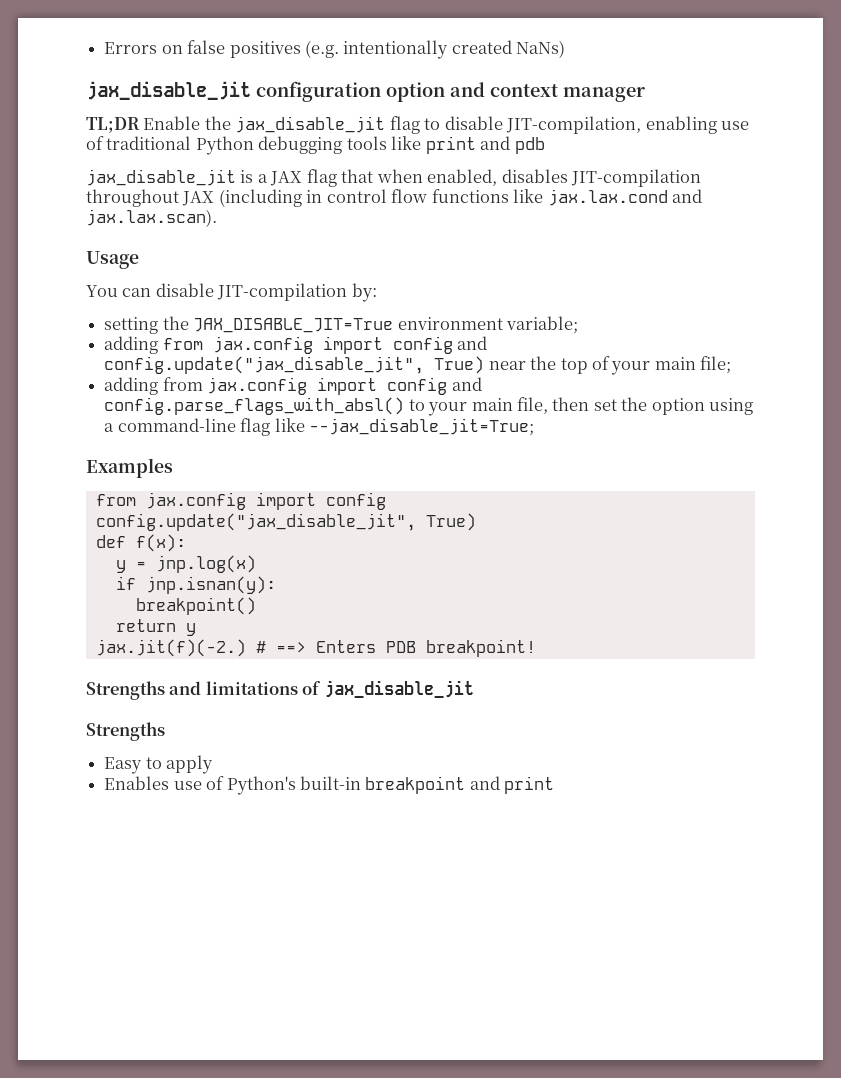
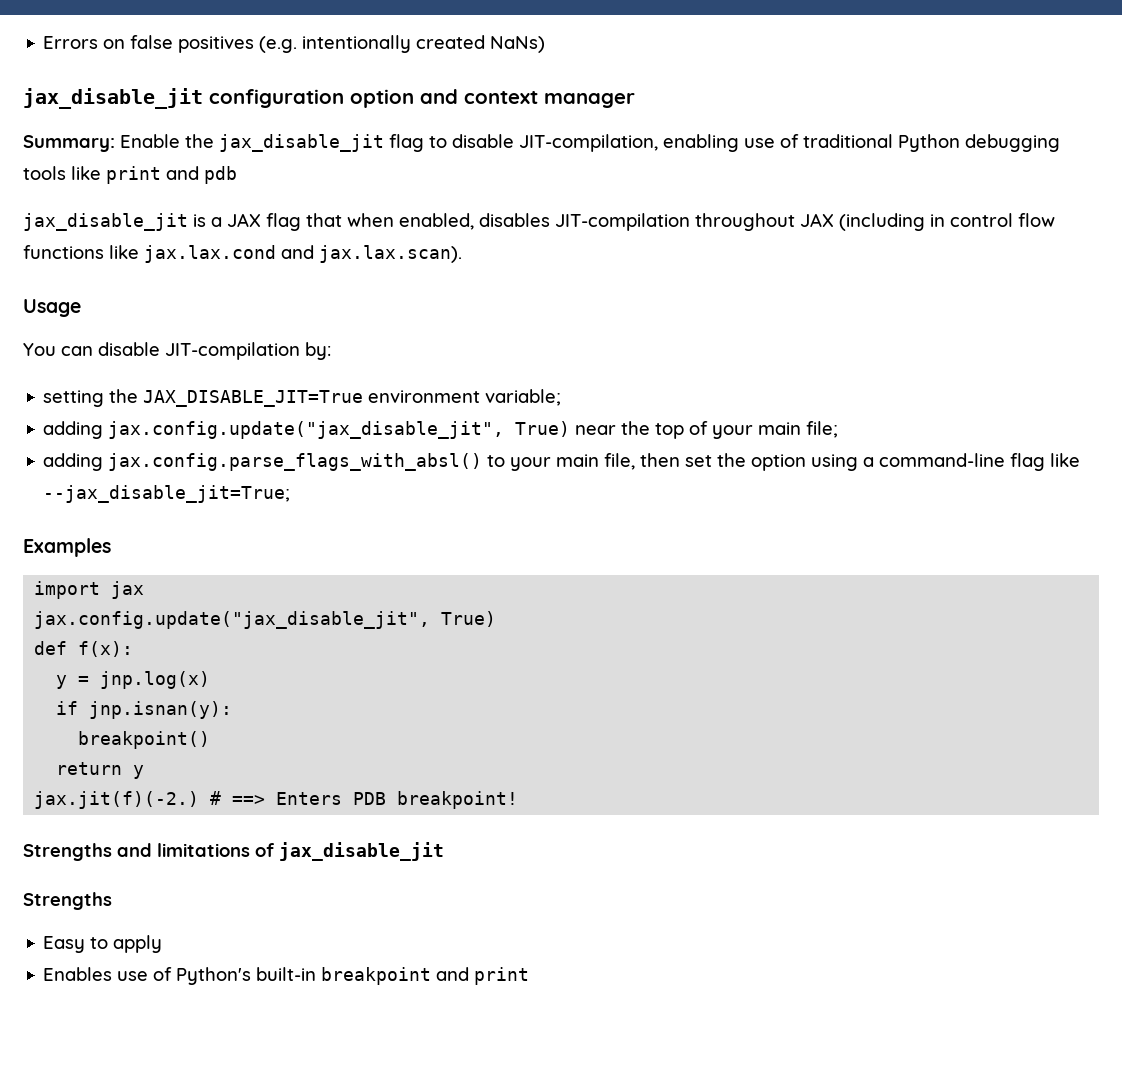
[86,117,140,133] TL;DR -> [23,135,115,152] Summary:
[162,336,488,354] [104,356,425,374] from jax.config import config and config.update("jax_disable_jit", -> [108,421,505,439] jax.config.update("jax_disable_jit",
[162,377,482,395] [104,397,405,415] from jax.config import config and config.parse_flags_with_absl() -> [108,453,483,471] jax.config.parse_flags_with_absl()
[95,492,386,510] [95,513,416,531] from jax.config import config // config.update("jax_disable_jit", -> [34,581,145,599] [34,611,431,629] import jax // jax.config.update("jax_disable_jit",

